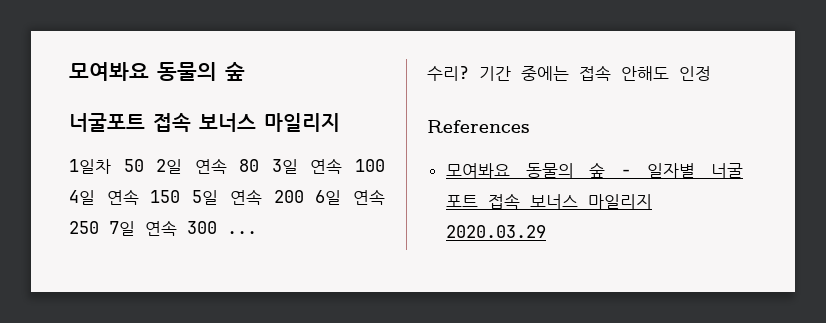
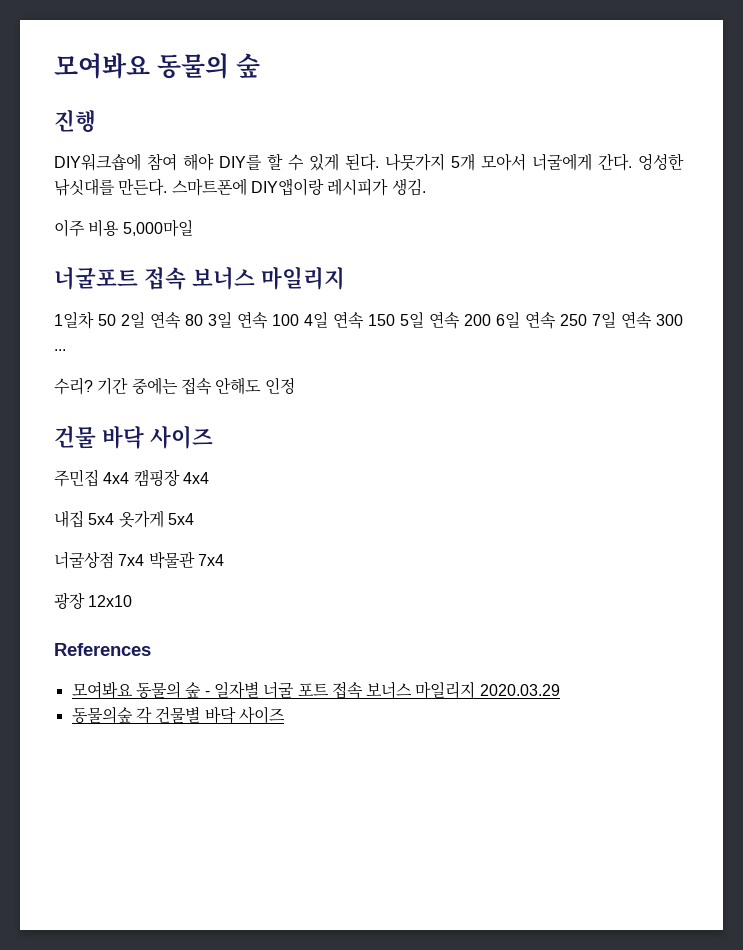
[69,62,245,81] 모여봐요 동물의 숲 -> [54,53,260,79] [54,109,96,132] [54,153,684,171] [54,178,426,196] [54,219,193,237] 모여봐요 동물의 숲 // 진행 // DIY워크숍에 참여 해야 DIY를 할 수 있게 된다. 나뭇가지 5개 모아서 너굴에게 간다. 엉성한 낚싯대를 만든다. 스마트폰에 DIY앱이랑 레시피가 생김. // 이주 비용 5,000마일
(711, 73) none -> [54,425,213,449] [54,469,209,487] [54,510,194,528] [54,551,224,569] [54,592,133,609] // 건물 바닥 사이즈 // 주민집 4x4 캠핑장 4x4 // 내집 5x4 옷가게 5x4 // 너굴상점 7x4 박물관 7x4 // 광장 12x10
(546, 231) none -> [71,706,285,724] // 동물의숲 각 건물별 바닥 사이즈

